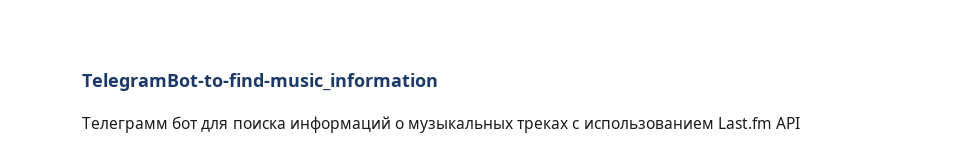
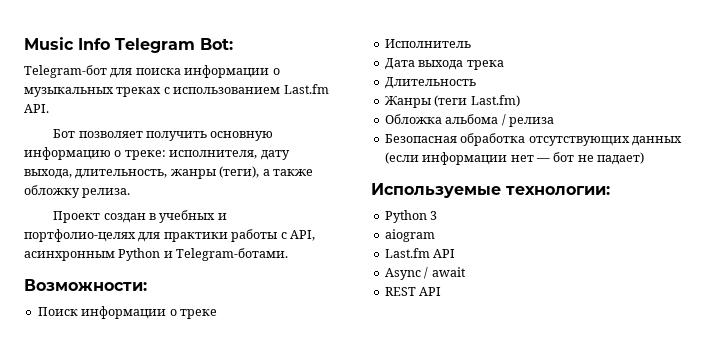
[82,73,438,91] [82,116,199,133] TelegramBot-to-find-music_information // Телеграмм бот -> [24,37,233,53] [24,65,107,78] Music Info Telegram Bot: // Telegram-бот
[289,116,391,133] информаций -> [184,65,270,78] информации
(772, 123) none -> [24,104,49,113] [53,129,274,141] [24,147,290,160] [24,166,313,179] [24,185,131,198] [53,210,227,223] [24,229,315,242] [24,248,289,261] [24,279,147,291] [37,306,217,319] [384,39,471,48] [384,58,504,70] [384,77,476,89] [384,95,520,108] [384,114,554,127] [384,133,682,146] [384,152,644,165] [371,183,610,198] [384,210,438,223] [384,229,435,242] [384,248,456,258] [384,267,466,280] [384,287,416,296] API. // Бот позволяет получить основную информацию о треке: исполнителя, дату выхода, длительность, жанры (теги), а также обложку релиза. // Проект создан в учебных и портфолио-целях для практики работы с API, асинхронным Python и Telegram-ботами. // Возможности: // Поиск информации о треке // Исполнитель // Дата выхода трека // Длительность // Жанры (теги Last.fm) // Обложка альбома / релиза // Безопасная обработка отсутствующих данных (если информации нет — бот не падает) // Используемые технологии: // Python 3 // aiogram // Last.fm API // Async / await // REST

